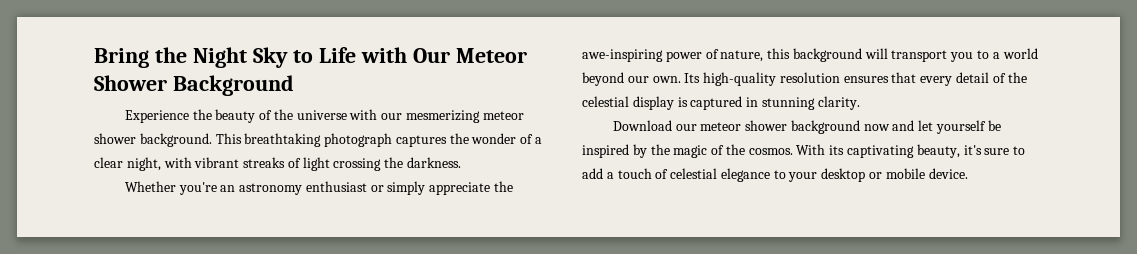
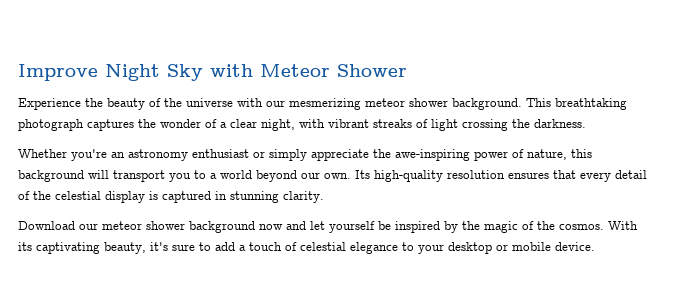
[94,47,450,68] Bring the Night Sky to Life with Our -> [18,64,253,81] Improve Night Sky with
[172,75,294,96] Background -> (407, 70) none

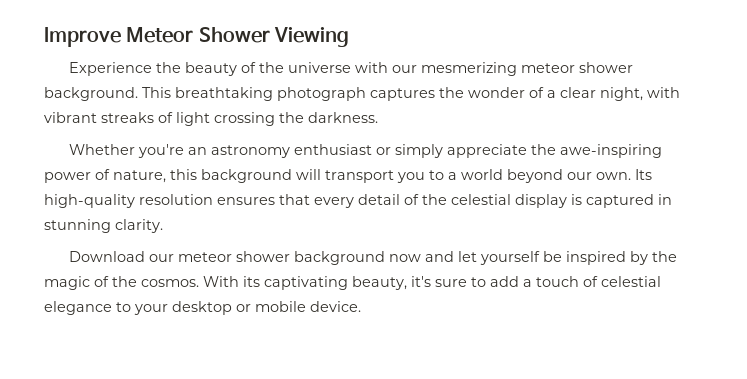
[105,64,253,81] Night Sky with -> (121, 37) none
(407, 70) none -> [274,27,350,47] Viewing

